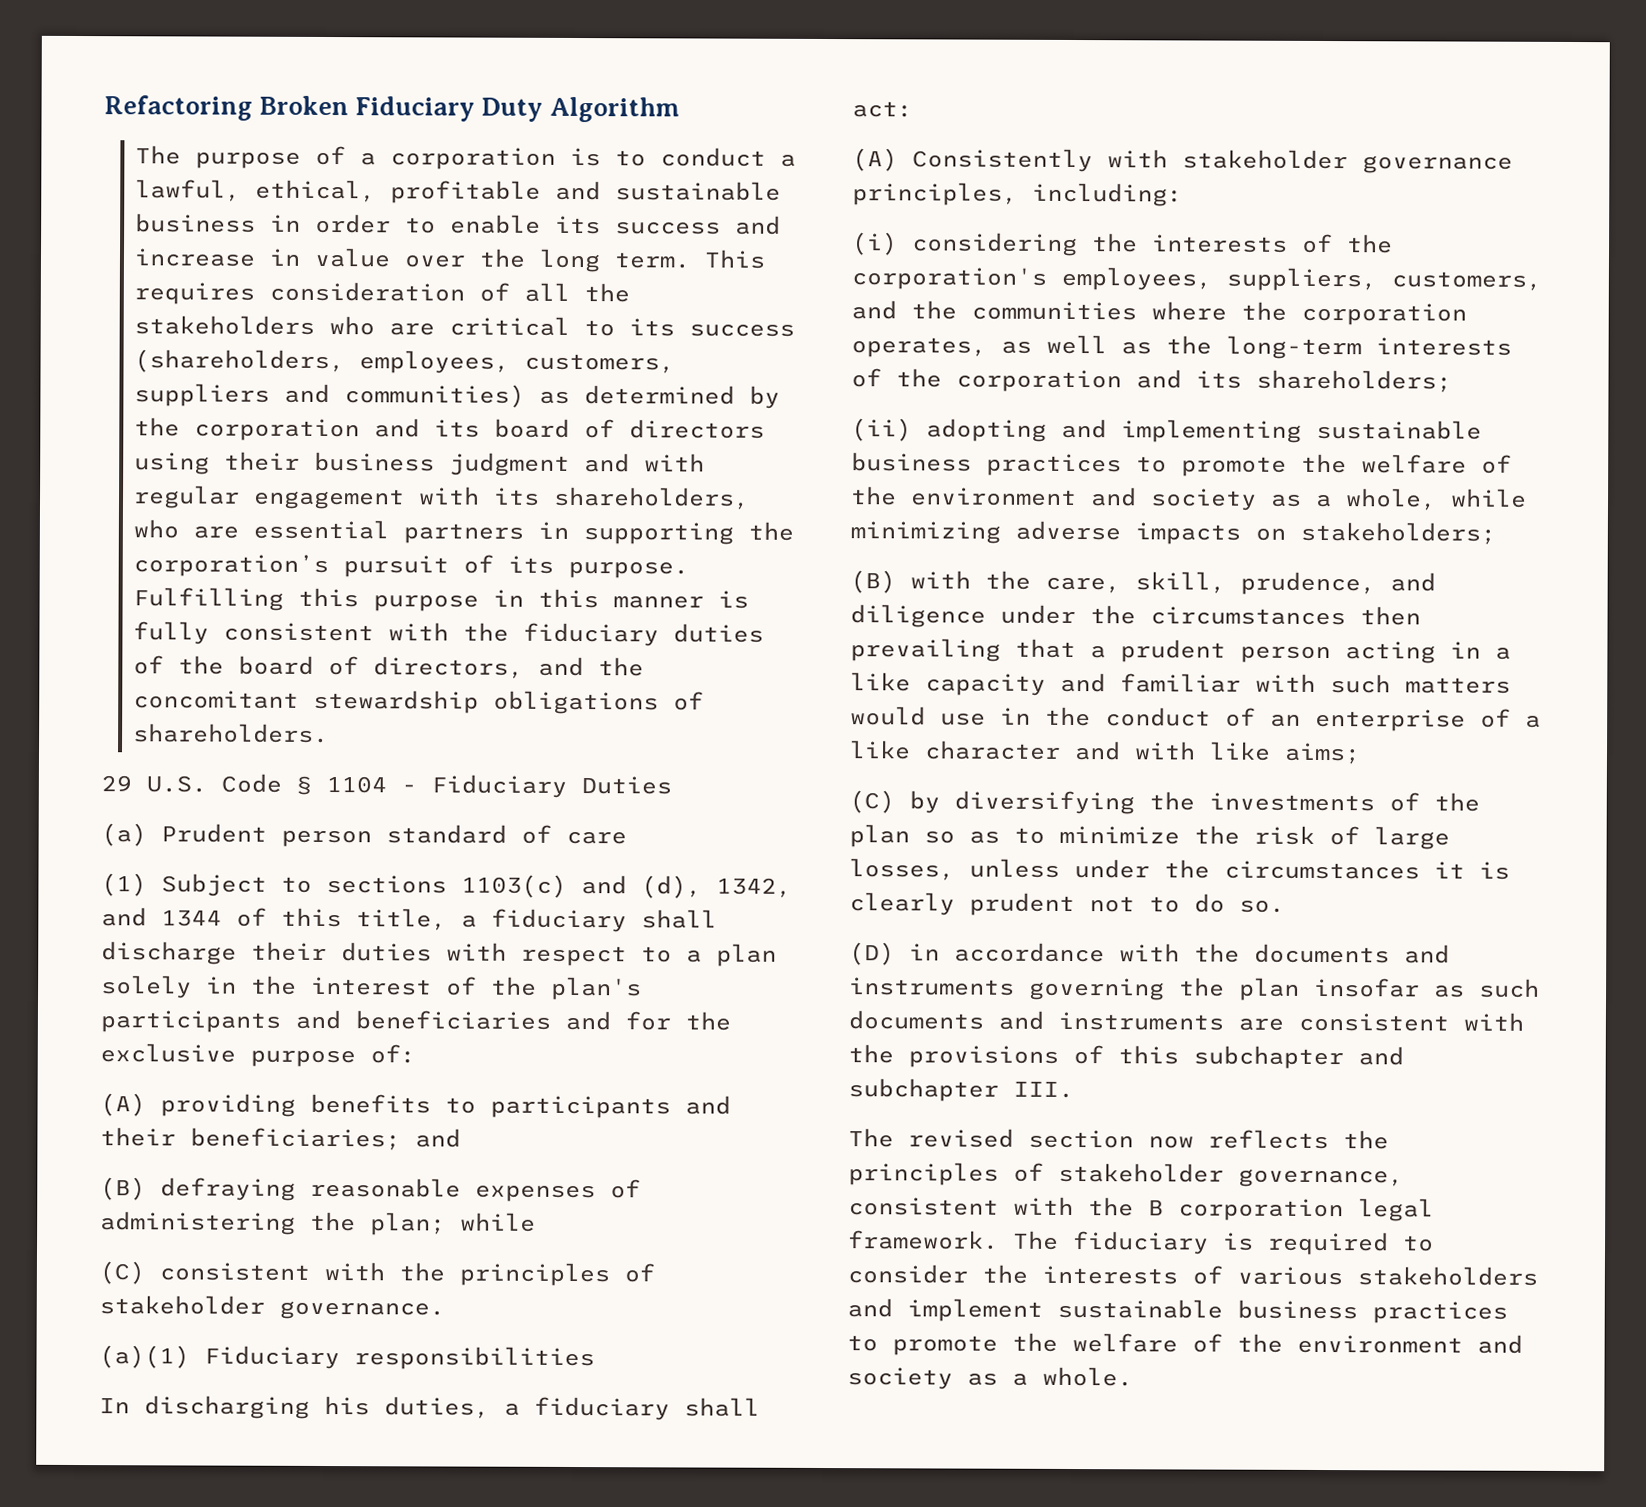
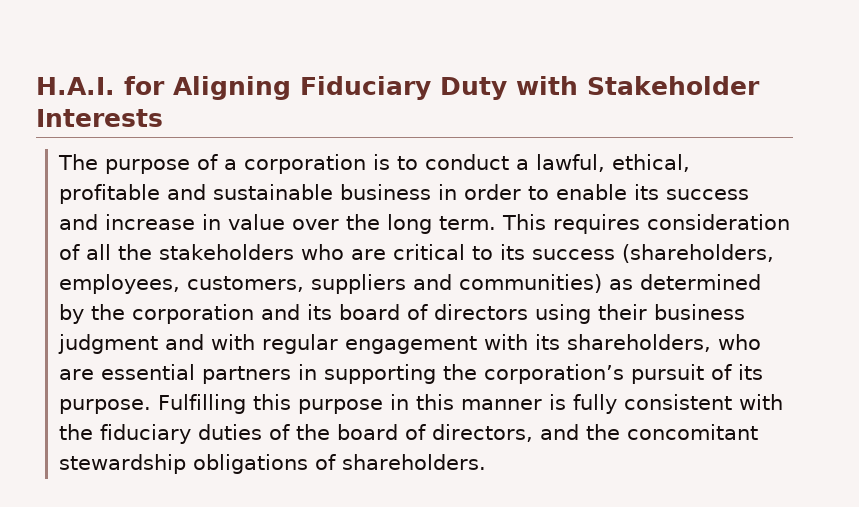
[104,95,680,123] Refactoring Broken Fiduciary Duty Algorithm -> [36,76,760,100] [36,109,163,127] H.A.I. for Aligning Fiduciary Duty with Stakeholder Interests
[101,773,672,798] [101,823,627,848] [101,873,792,899] [101,907,717,933] [101,941,777,967] [101,975,642,1001] [100,1009,731,1033] [100,1043,416,1068] [100,1093,731,1119] [100,1127,461,1151] [100,1177,641,1203] [100,1211,536,1236] [99,1261,655,1287] [99,1295,445,1320] [99,1345,595,1371] [99,1395,760,1421] [852,101,913,118] [852,148,1513,174] [852,182,1183,207] [852,232,1393,257] [851,266,1542,292] [851,300,1467,326] [851,334,1512,360] [851,368,1452,393] [851,418,1482,443] [851,452,1512,477] [850,486,1527,511] [850,520,1496,545] [850,570,1436,596] [850,604,1421,628] [850,638,1511,664] [850,672,1511,696] [850,706,1541,732] [849,740,1361,765] [849,790,1480,815] [849,824,1450,850] [849,858,1510,881] [849,892,1285,917] [849,942,1450,966] [849,977,1540,1001] [848,1010,1524,1032] [848,1044,1404,1070] [848,1078,1074,1102] [848,1128,1389,1150] [848,1162,1404,1188] [848,1196,1434,1222] [848,1230,1434,1256] [847,1264,1538,1286] [847,1298,1508,1324] [847,1332,1523,1356] [847,1366,1133,1390] // 29 U.S. Code § 1104 - Fiduciary Duties // (a) Prudent person standard of care // (1) Subject to sections 1103(c) and (d), 1342, and 1344 of this title, a fiduciary shall discharge their duties with respect to a plan solely in the interest of the plan's participants and beneficiaries and for the exclusive purpose of: // (A) providing benefits to participants and their beneficiaries; and // (B) defraying reasonable expenses of administering the plan; while // (C) consistent with the principles of stakeholder governance. // (a)(1) Fiduciary responsibilities // In discharging his duties, a fiduciary shall act: // (A) Consistently with stakeholder governance principles, including: // (i) considering the interests of the corporation's employees, suppliers, customers, and the communities where the corporation operates, as well as the long-term interests of the corporation and its shareholders; // (ii) adopting and implementing sustainable business practices to promote the welfare of the environment and society as a whole, while minimizing adverse impacts on stakeholders; // (B) with the care, skill, prudence, and diligence under the circumstances then prevailing that a prudent person acting in a like capacity and familiar with such matters would use in the conduct of an enterprise of a like character and with like aims; // (C) by diversifying the investments of the plan so as to minimize the risk of large losses, unless under the circumstances it is clearly prudent not to do so. // (D) in accordance with the documents and instruments governing the plan insofar as such documents and instruments are consistent with the provisions of this subchapter and subchapter III. // The revised section now reflects the principles of stakeholder governance, consistent with the B corporation legal framework. The fiduciary is required to consider the interests of various stakeholders and implement sustainable business practices to promote the welfare of the environment and society as a whole. -> (487, 462) none

